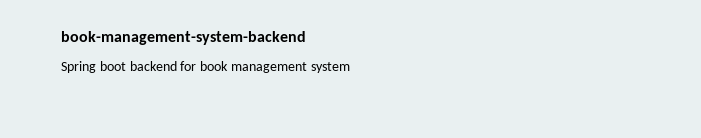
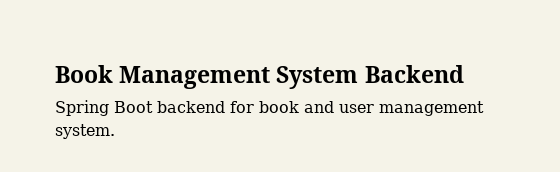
[61,31,306,45] book-management-system-backend -> [55,65,464,89] Book Management System Backend
[99,61,126,71] boot -> [114,101,153,113] Boot
[230,62,350,73] management system -> [304,101,484,116] [55,124,115,139] and user management system.

